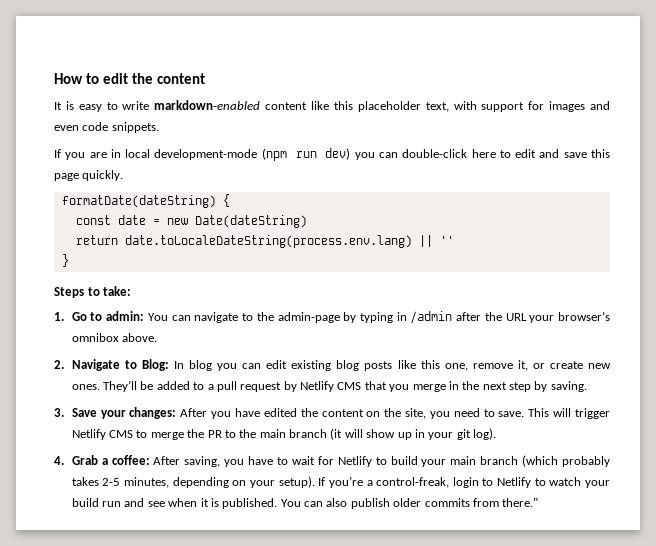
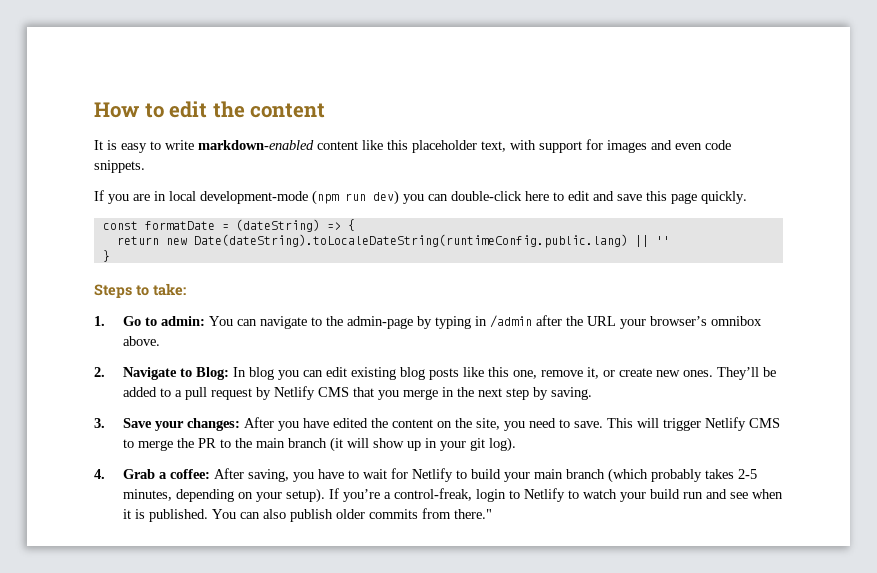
[61,194,230,208] [75,215,307,228] [75,235,412,248] formatDate(dateString) { // const date = new Date(dateString) // return date.toLocaleDateString(process.env.lang) -> [102,219,355,232] [116,234,628,248] const formatDate = (dateString) => { // return new Date(dateString).toLocaleDateString(runtimeConfig.public.lang)

